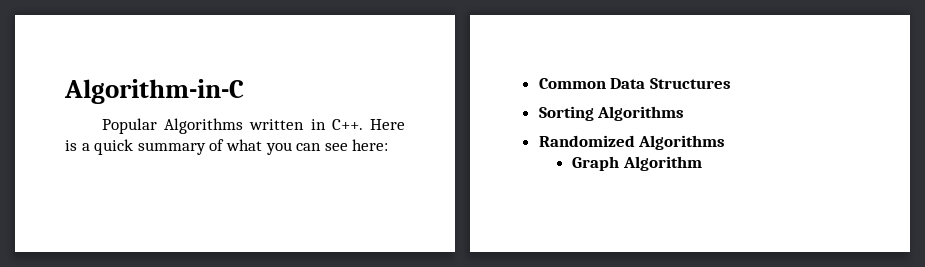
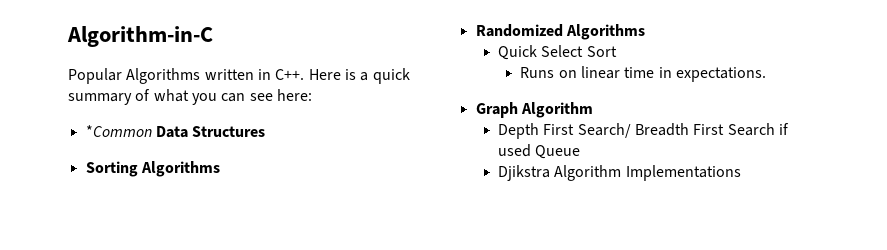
[538,78,606,89] Common -> [85,125,152,137] *Common
[572,156,702,171] Graph Algorithm -> [497,45,617,60] [520,66,766,82] [475,102,593,118] [497,123,789,139] [497,144,581,159] [497,165,741,181] Quick Select Sort // Runs on linear time in expectations. // Graph Algorithm // Depth First Search/ Breadth First Search if used Queue // Djikstra Algorithm Implementations

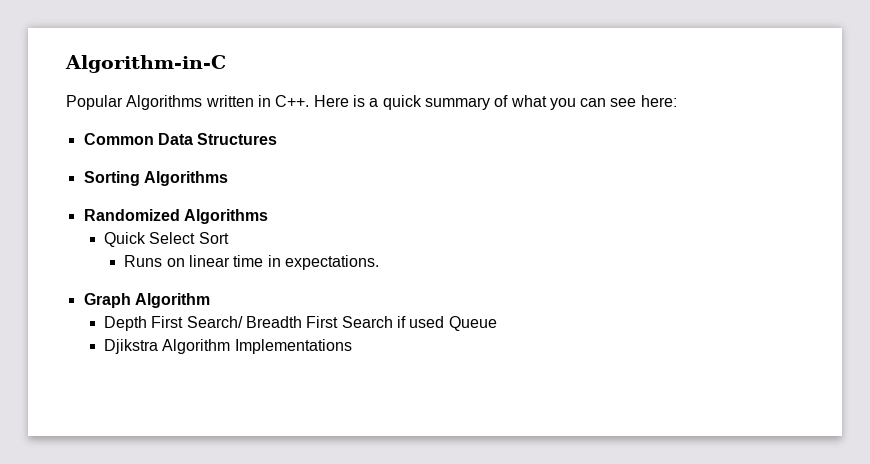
[85,125,152,137] *Common -> [83,133,154,145] Common

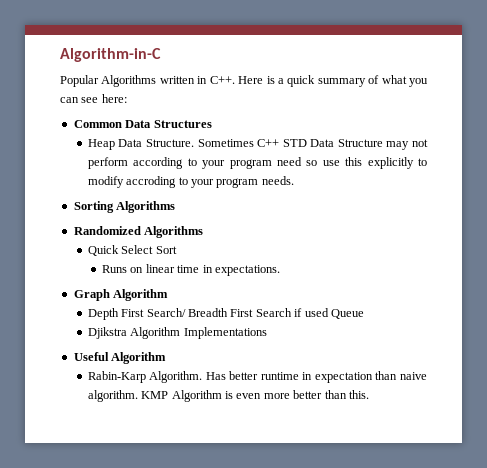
(278, 139) none -> [87,139,428,150] [87,157,427,169] [87,176,294,188] // Heap Data Structure. Sometimes C++ STD Data Structure may not perform according to your program need so use this explicitly to modify accroding to your program needs.
(352, 346) none -> [73,352,167,364] [87,371,427,383] [87,390,369,402] // Useful Algorithm // Rabin-Karp Algorithm. Has better runtime in expectation than naive algorithm. KMP Algorithm is even more better than this.

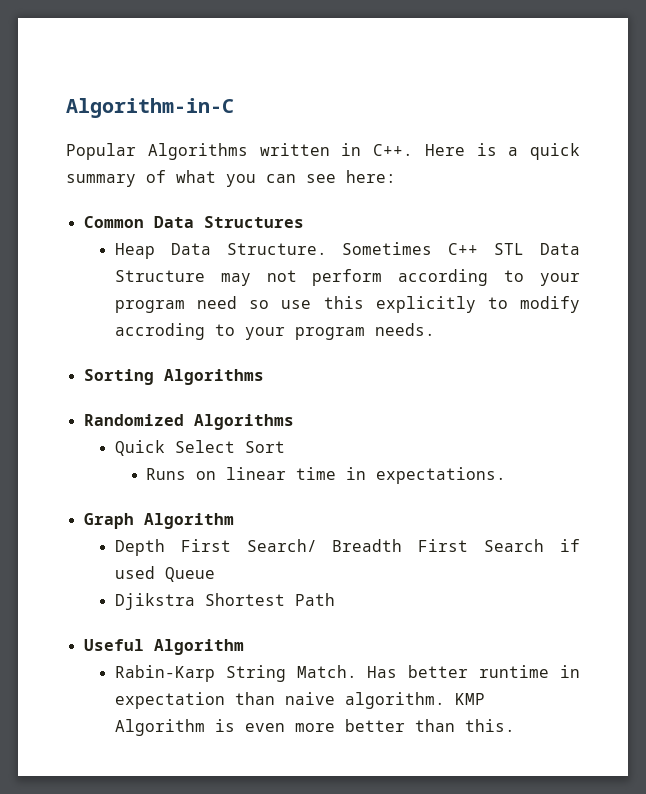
[282,139,307,147] STD -> [494,243,525,255] STL
[130,327,267,339] Algorithm Implementations -> [204,593,335,606] Shortest Path
[149,371,203,383] Algorithm. -> [225,665,357,682] String Match.

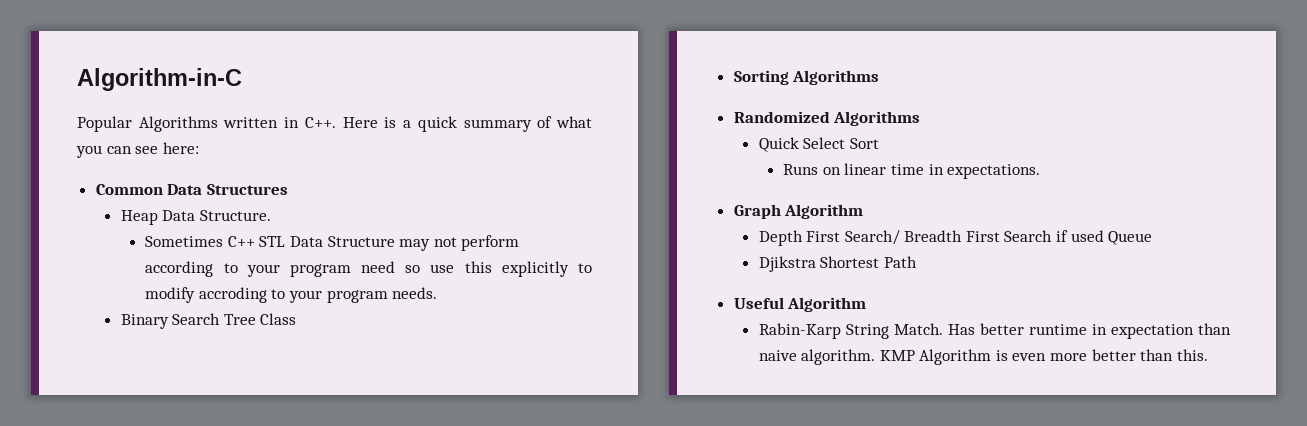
(327, 249) none -> (271, 215) //
(435, 329) none -> [120,313,297,329] // Binary Search Tree Class

